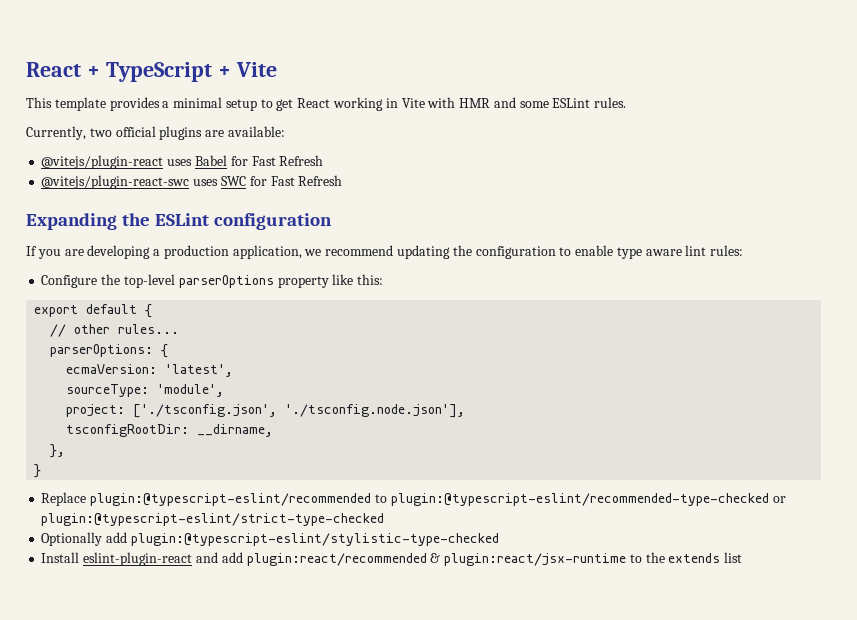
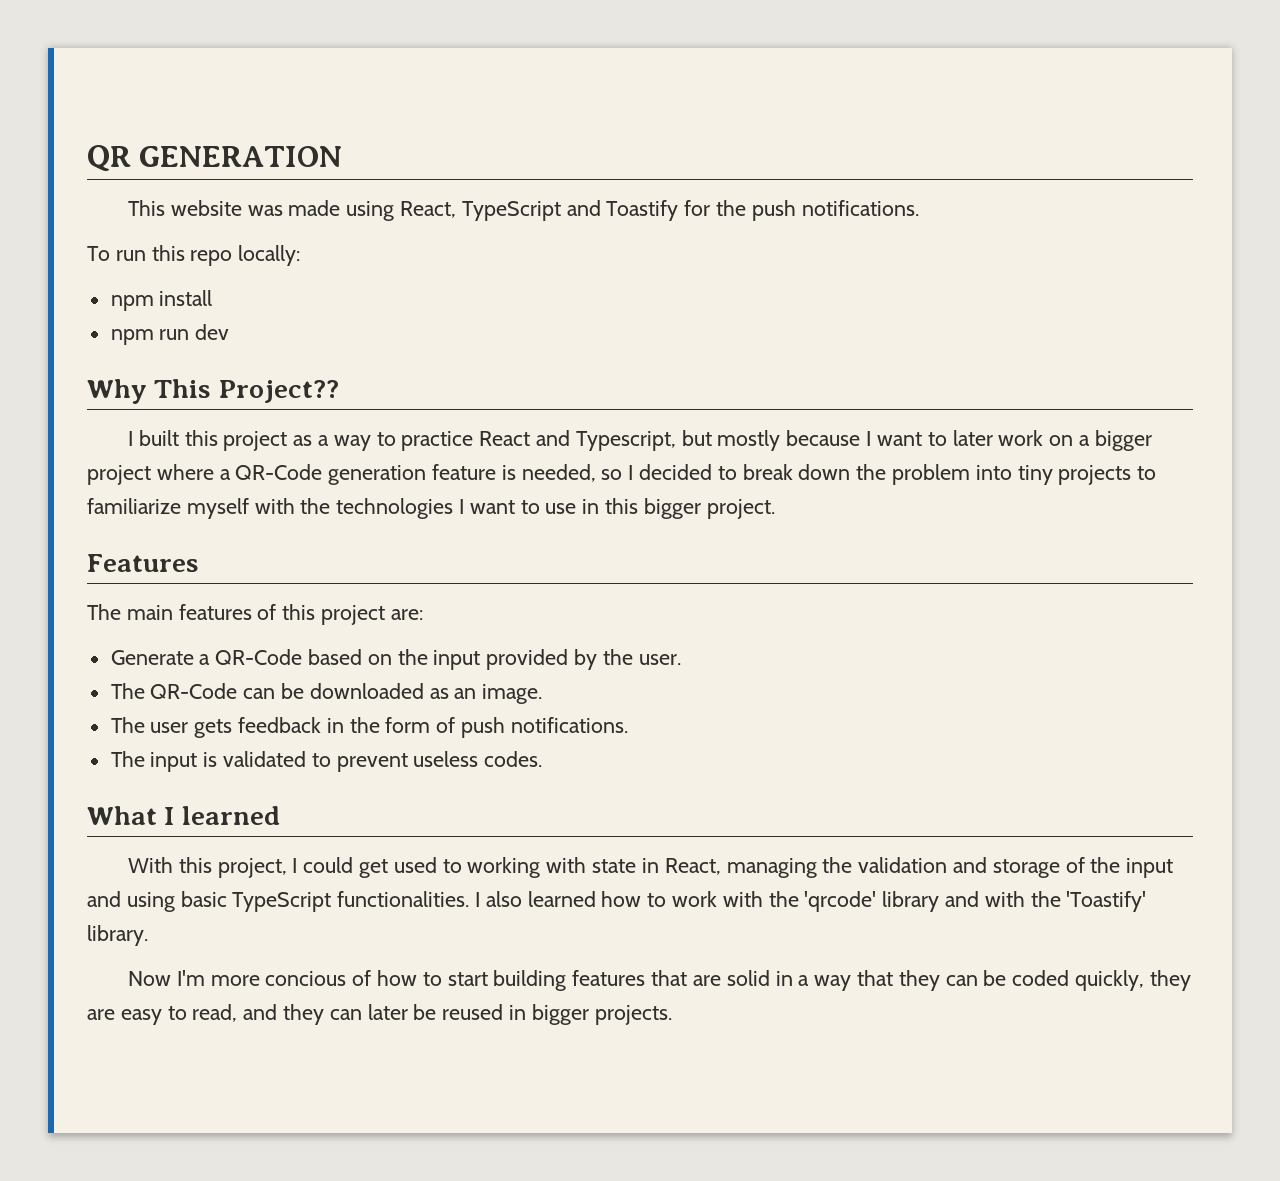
[26,62,277,82] [26,97,627,111] [26,126,285,140] [41,155,324,169] [41,175,343,189] [26,213,333,230] [26,245,744,259] [41,274,384,288] [34,304,153,318] [50,324,180,337] [50,344,169,358] [66,364,234,377] [66,384,225,397] [66,404,466,418] [66,424,274,437] [50,444,66,458] [34,464,42,478] [41,492,786,506] [41,513,385,526] [41,532,499,546] [41,552,743,566] React + TypeScript + Vite // This template provides a minimal setup to get React working in Vite with HMR and some ESLint rules. // Currently, two official plugins are available: // @vitejs/plugin-react uses Babel for Fast Refresh // @vitejs/plugin-react-swc uses SWC for Fast Refresh // Expanding the ESLint configuration // If you are developing a production application, we recommend updating the configuration to enable type aware lint rules: // Configure the top-level parserOptions property like this: // export default { // // other rules... // parserOptions: { // ecmaVersion: 'latest', // sourceType: 'module', // project: ['./tsconfig.json', './tsconfig.node.json'], // tsconfigRootDir: __dirname, // }, // } // Replace plugin:@typescript-eslint/recommended to plugin:@typescript-eslint/recommended-type-checked or plugin:@typescript-eslint/strict-type-checked // Optionally add plugin:@typescript-eslint/stylistic-type-checked // Install eslint-plugin-react and add plugin:react/recommended & plugin:react/jsx-runtime to the extends list -> [87,145,343,172] [128,200,919,221] [87,245,301,266] [110,290,213,311] [110,324,230,345] [87,379,339,404] [128,430,1152,451] [87,464,1157,485] [87,498,775,519] [87,554,198,572] [87,604,423,625] [110,649,681,670] [110,683,543,704] [110,717,628,738] [110,751,543,772] [87,806,280,825] [128,857,1174,878] [87,891,1147,912] [87,925,148,946] [128,970,1191,991] [87,1004,672,1025] QR GENERATION // This website was made using React, TypeScript and Toastify for the push notifications. // To run this repo locally: // npm install // npm run dev // Why This Project?? // I built this project as a way to practice React and Typescript, but mostly because I want to later work on a bigger project where a QR-Code generation feature is needed, so I decided to break down the problem into tiny projects to familiarize myself with the technologies I want to use in this bigger project. // Features // The main features of this project are: // Generate a QR-Code based on the input provided by the user. // The QR-Code can be downloaded as an image. // The user gets feedback in the form of push notifications. // The input is validated to prevent useless codes. // What I learned // With this project, I could get used to working with state in React, managing the validation and storage of the input and using basic TypeScript functionalities. I also learned how to work with the 'qrcode' library and with the 'Toastify' library. // Now I'm more concious of how to start building features that are solid in a way that they can be coded quickly, they are easy to read, and they can later be reused in bigger projects.

